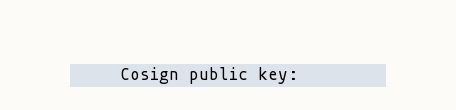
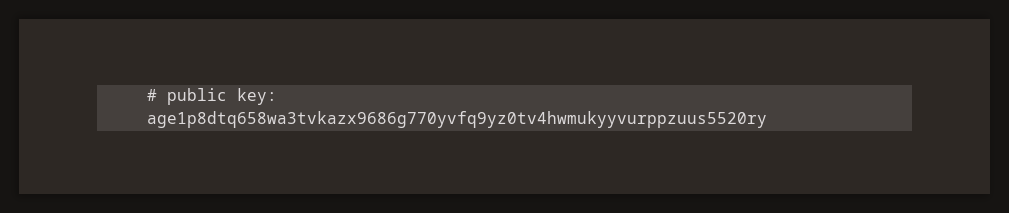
[120,67,180,84] Cosign -> [146,89,157,101] #
(299, 75) none -> [146,111,767,128] age1p8dtq658wa3tvkazx9686g770yvfq9yz0tv4hwmukyyvurppzuus5520ry

